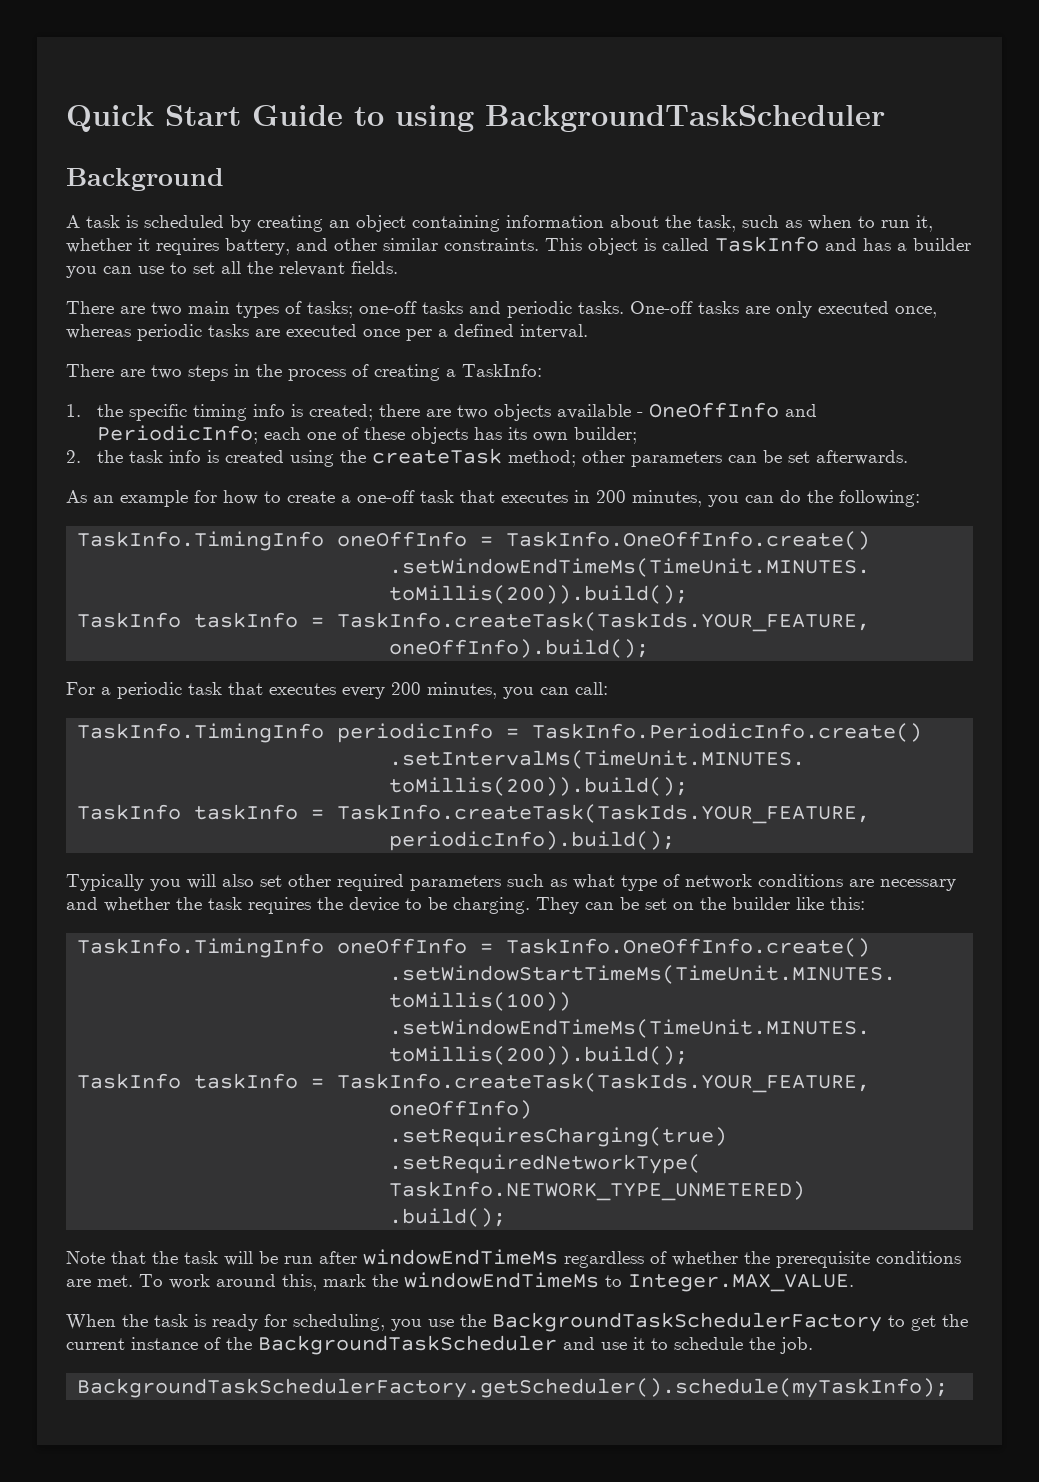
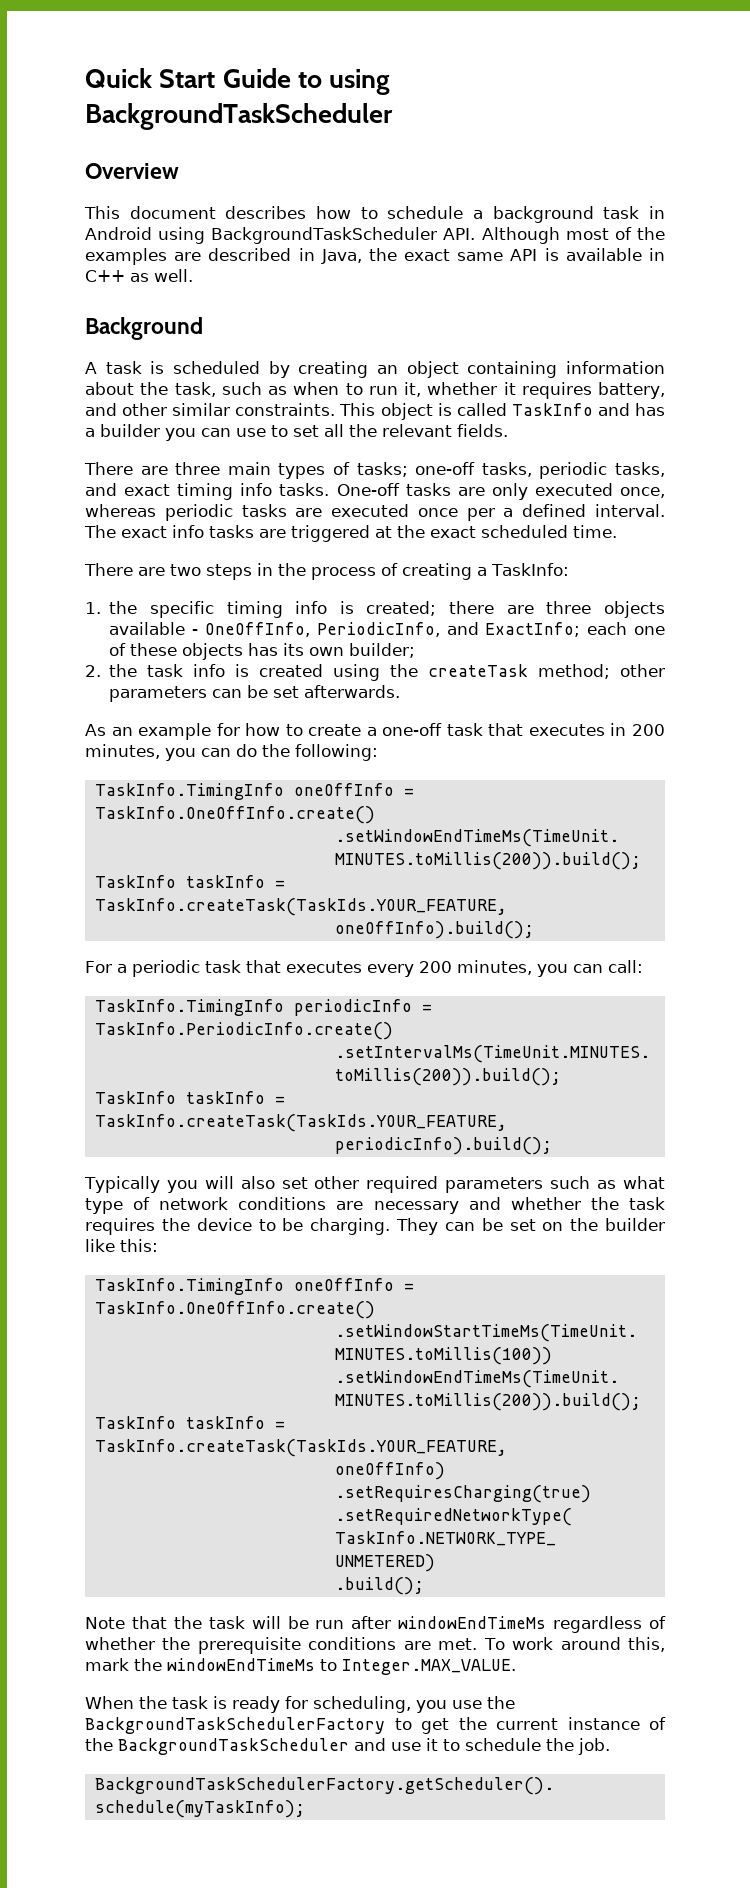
(885, 118) none -> [85,163,179,179] [84,206,665,223] [85,227,666,244] [85,248,665,265] [85,269,193,282] // Overview // This document describes how to schedule a background task in Android using BackgroundTaskScheduler API. Although most of the examples are described in Java, the exact same API is available in C++ as well.
[151,302,182,316] two -> [175,462,221,475] three
[422,301,572,318] tasks and periodic -> [481,462,666,479] [85,483,273,500] tasks, periodic tasks, and exact timing info
(588, 331) none -> [84,525,617,542] The exact info tasks are triggered at the exact scheduled time.
[456,405,488,419] two -> [546,601,592,614] three
[648,402,817,418] [96,425,258,444] OneOffInfo and PeriodicInfo; -> [204,622,581,637] OneOffInfo, PeriodicInfo, and ExactInfo;

